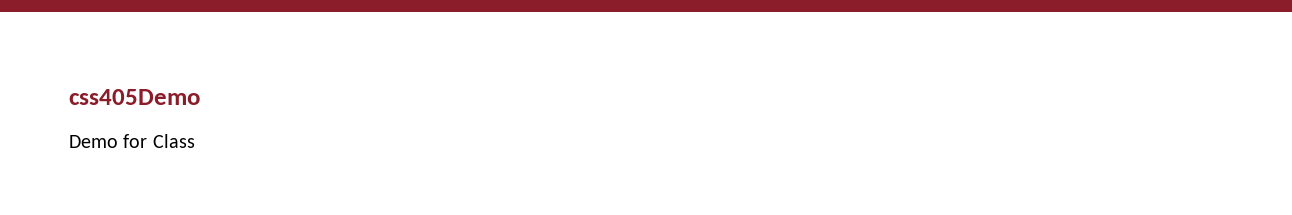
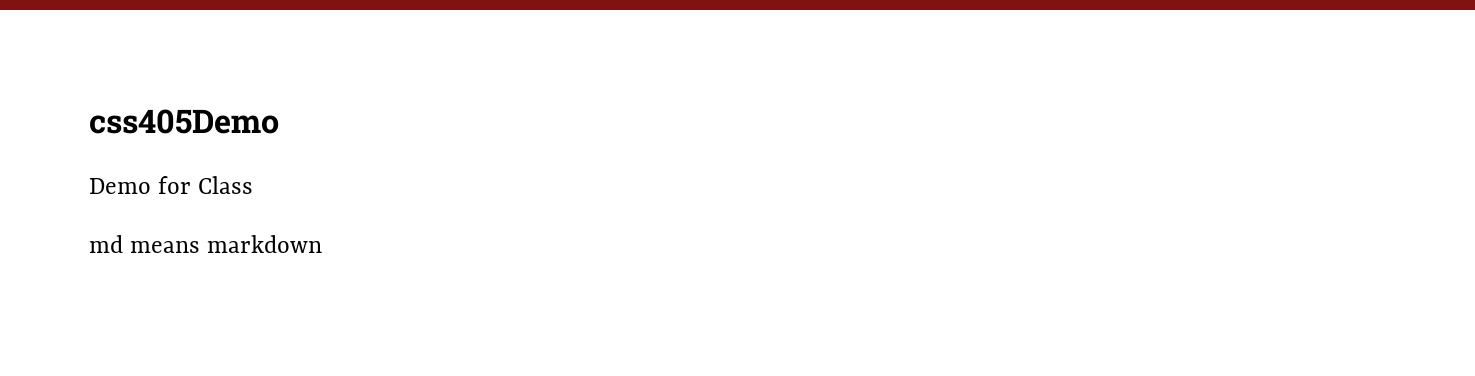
(195, 141) none -> [89,235,323,253] // md means markdown

